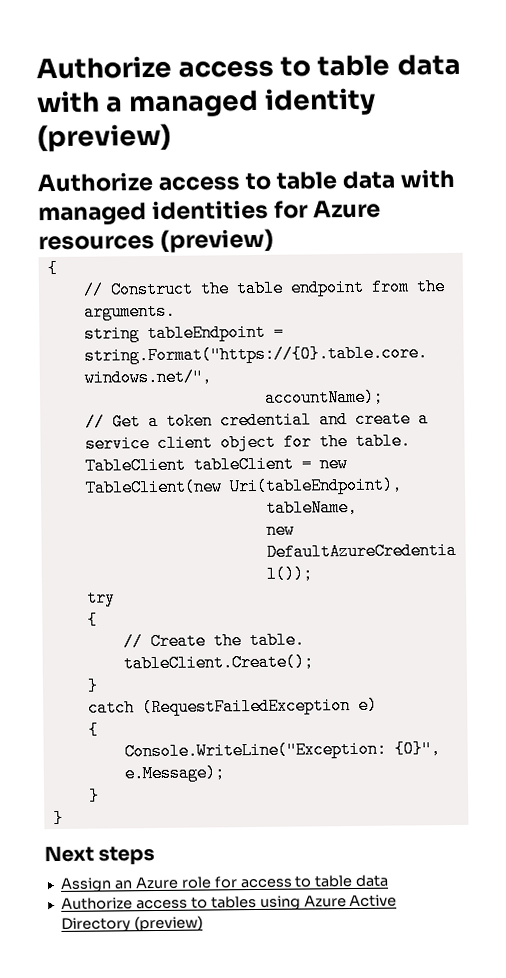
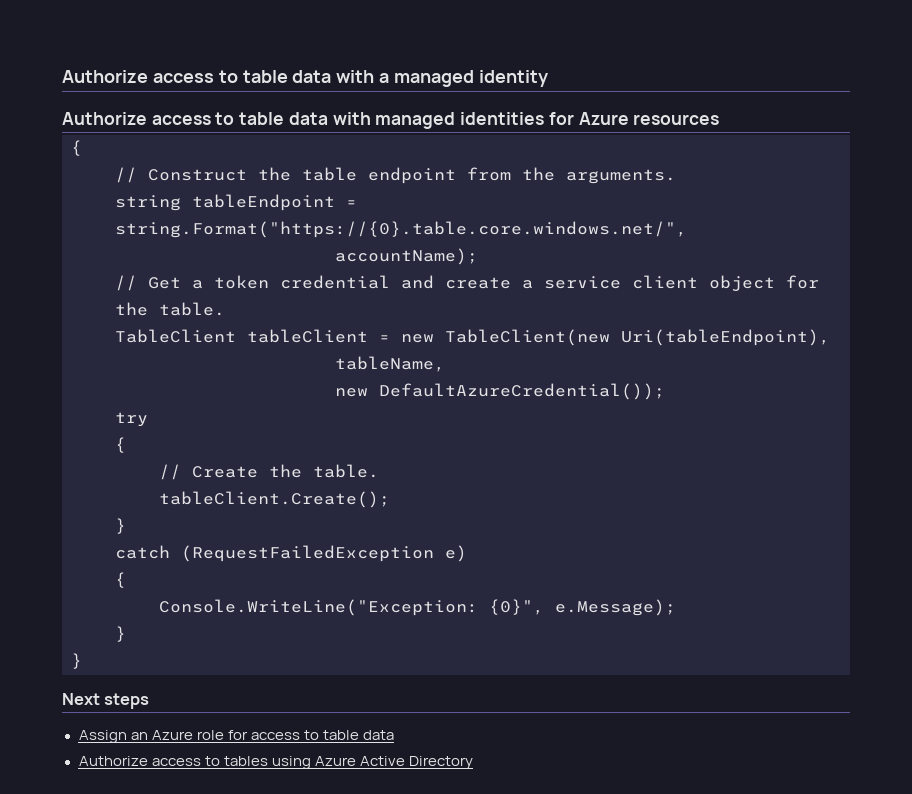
[37,123,171,153] (preview) -> (548, 78) none
[160,228,275,253] (preview) -> (720, 119) none
[133,915,203,932] (preview) -> (473, 762) none

